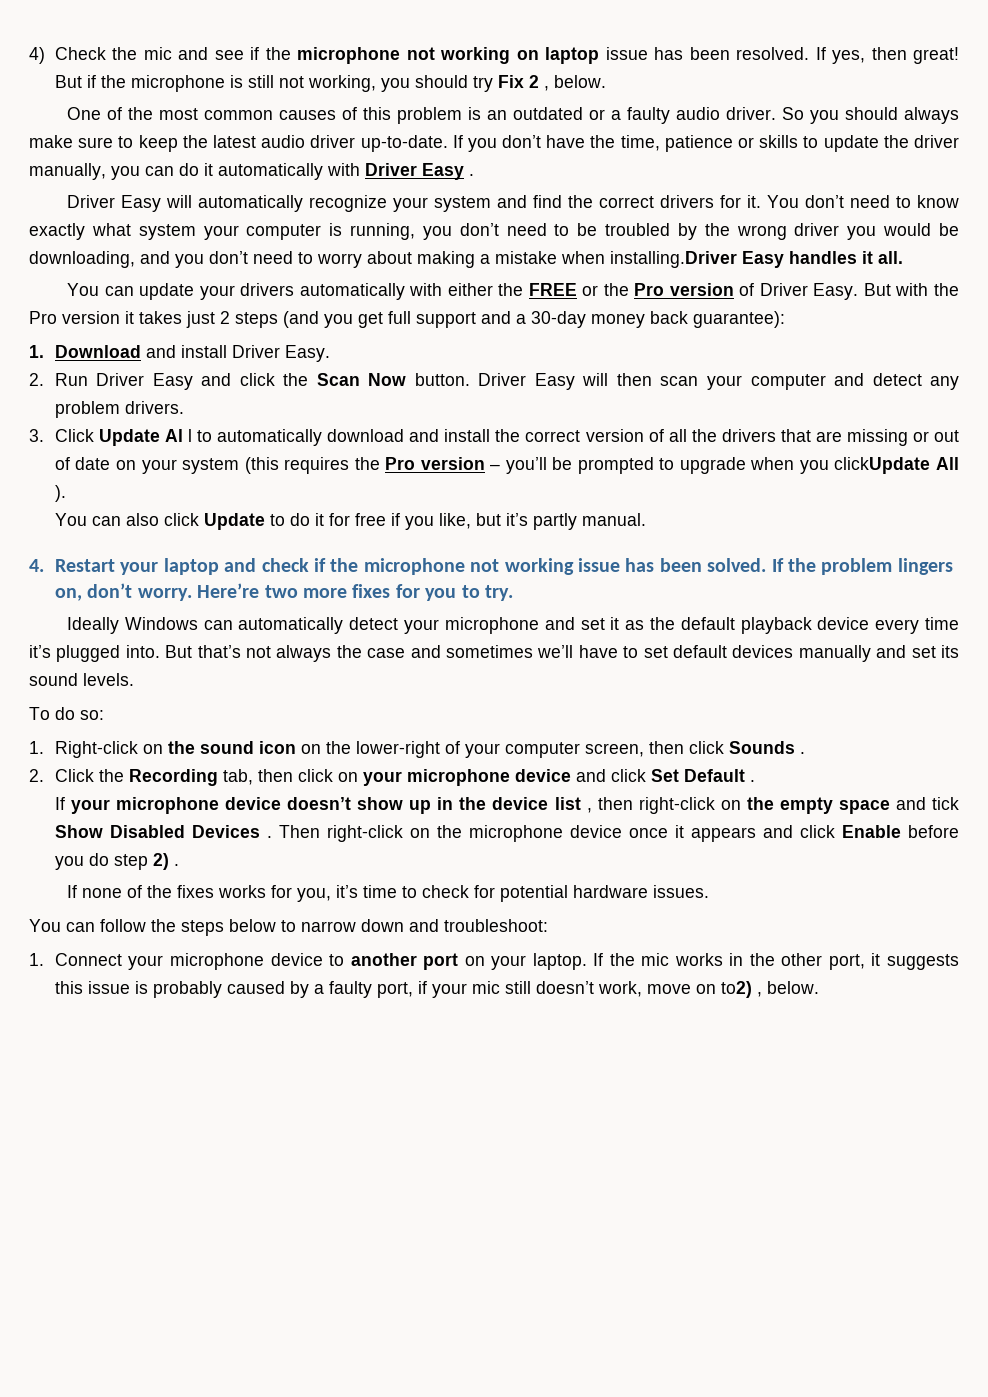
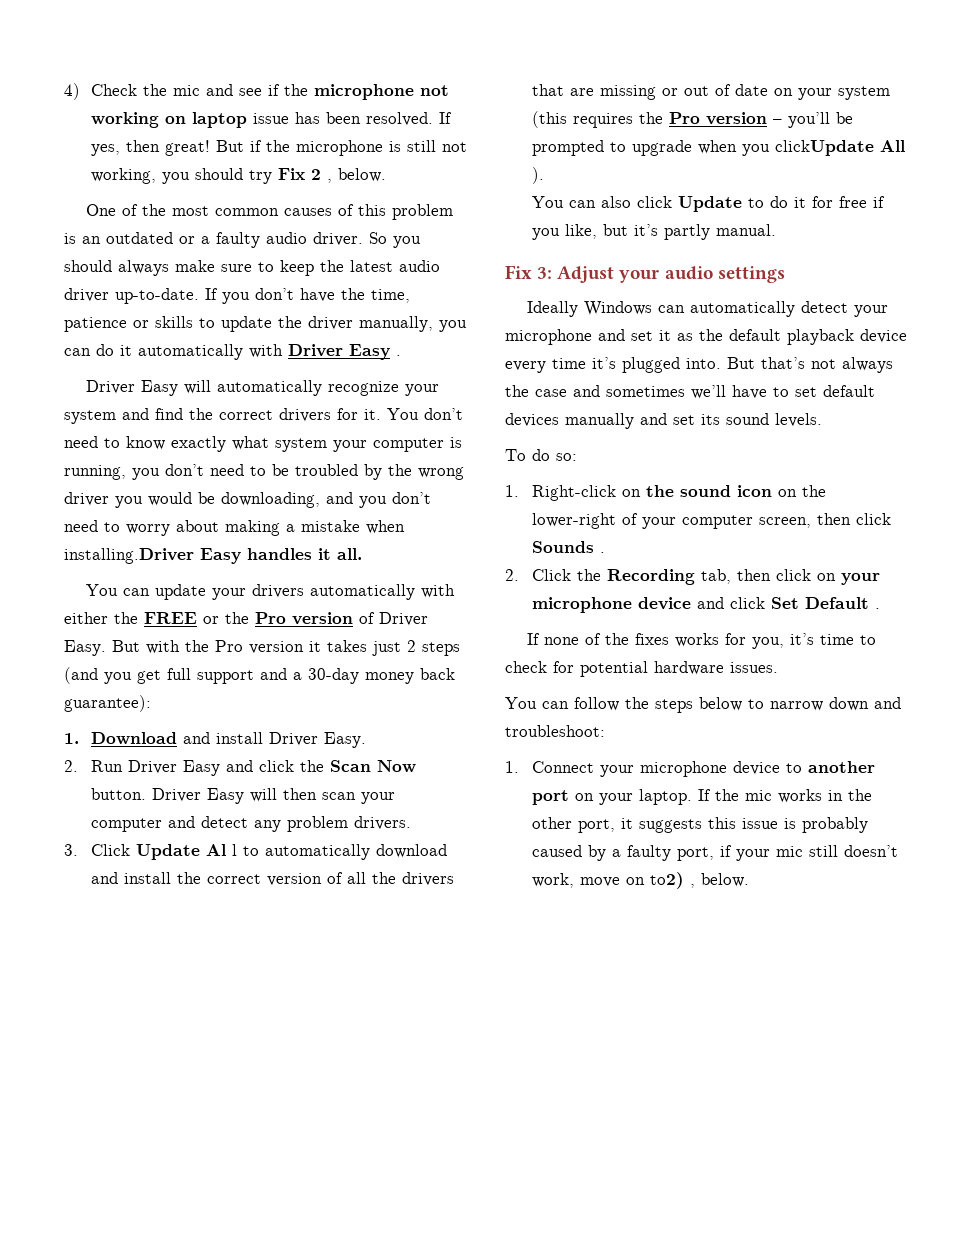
[29,558,953,575] [54,583,513,601] 4. Restart your laptop and check if the microphone not working issue has been solved. If the problem lingers on, don’t worry. Here’re two more fixes for you to try. -> [505,265,785,283] Fix 3: Adjust your audio settings
[54,797,960,814] [54,825,960,842] [54,853,179,870] // If your microphone device doesn’t show up in the device list , then right-click on the empty space and tick Show Disabled Devices . Then right-click on the microphone device once it appears and click Enable before you do step 2) . -> (880, 608) none

